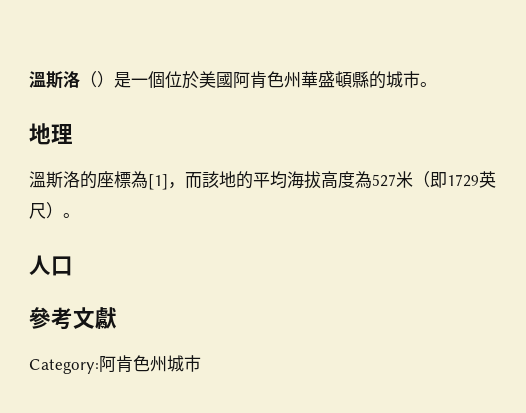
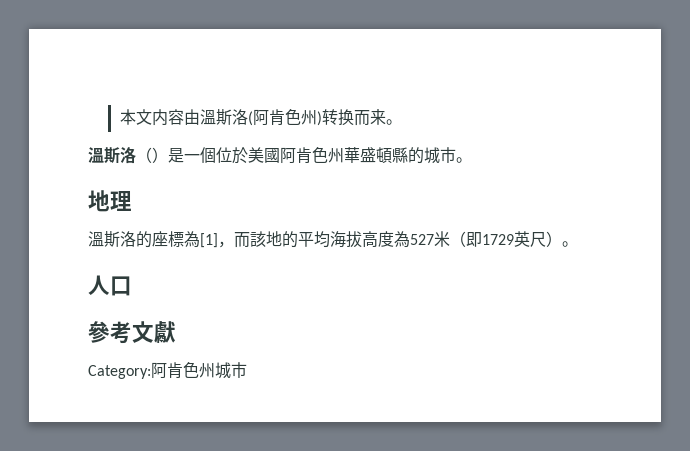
(29, 79) none -> [119,109,402,126] 本文内容由溫斯洛(阿肯色州)转换而来。 //

